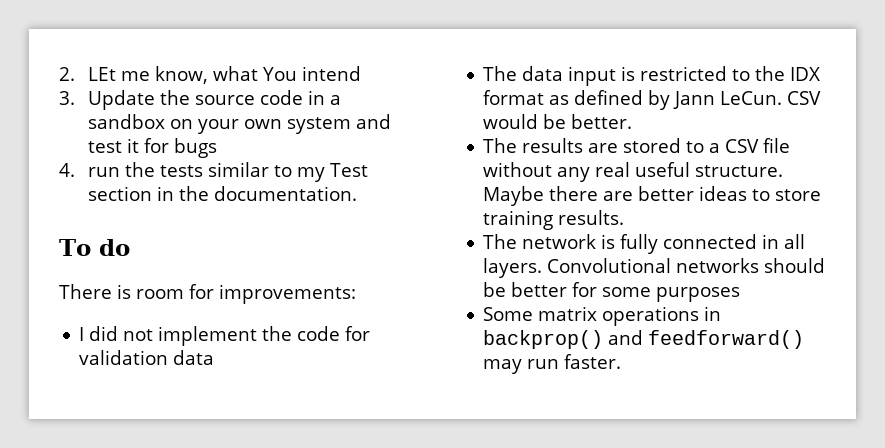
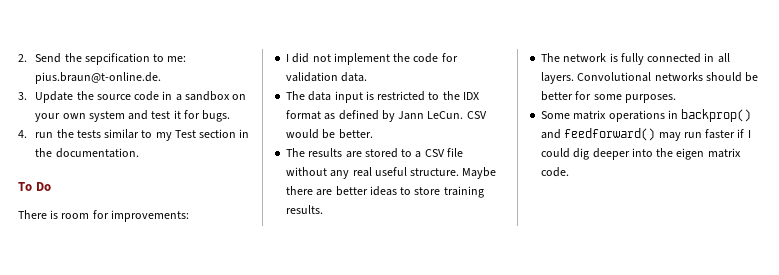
[88,66,362,84] LEt me know, what You intend -> [35,53,187,65] [35,72,162,84] Send the sepcification to me: pius.braun@t-online.de.
[174,138,218,158] bugs -> [202,110,231,122] bugs.
[98,239,130,256] do -> [35,182,51,191] Do
[173,350,215,365] data -> [341,72,368,82] data.
[656,287,741,302] purposes -> [624,94,676,103] purposes.
[564,354,622,369] faster. -> [705,129,751,139] [541,148,741,160] [541,167,570,177] faster if I could dig deeper into the eigen matrix code.

